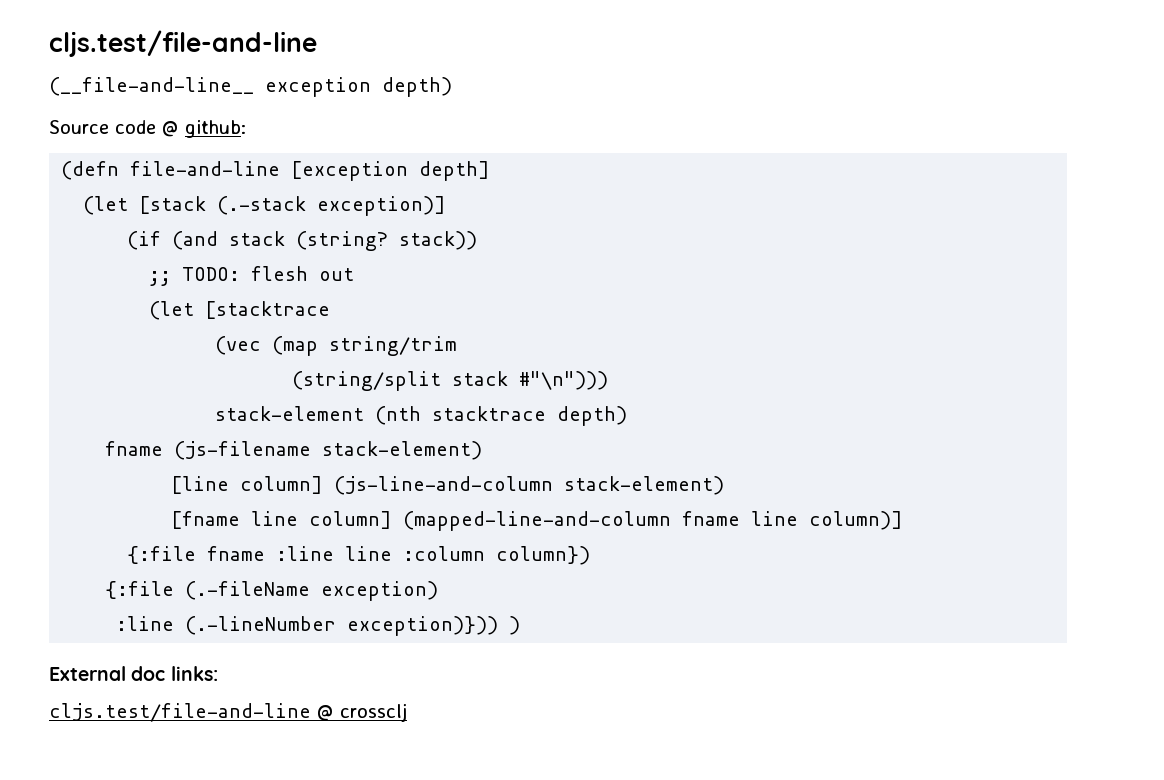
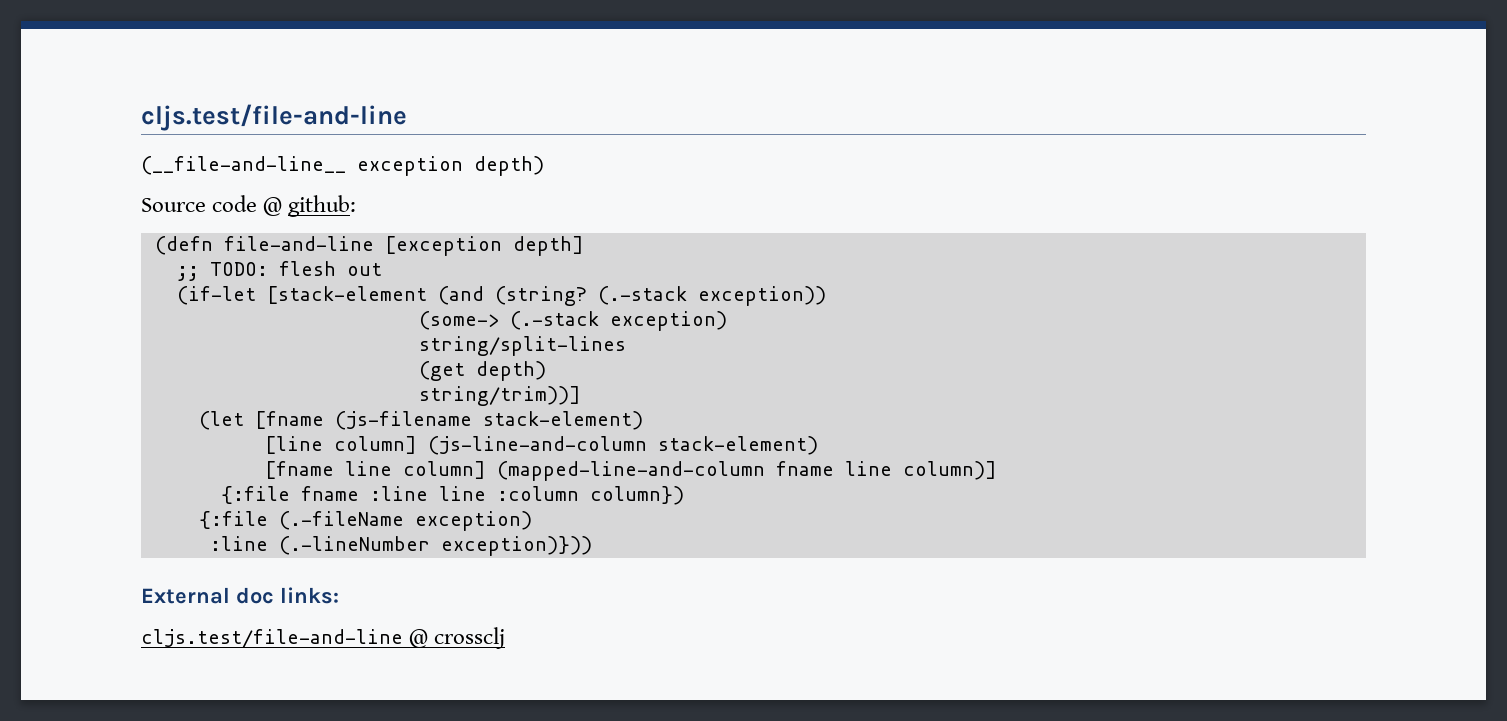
[83,196,447,216] [127,231,478,251] [149,266,355,286] [149,301,331,320] [215,336,458,356] [292,371,609,391] [215,406,628,426] [105,441,164,456] (let [stack (.-stack exception)] // (if (and stack (string? stack)) // ;; TODO: flesh out // (let [stacktrace // (vec (map string/trim // (string/split stack #"\n"))) // stack-element (nth stacktrace depth) // fname -> [176,261,382,281] [176,286,826,306] [418,311,727,331] [418,336,626,356] [418,361,546,381] [418,386,581,406] [198,411,324,430] ;; TODO: flesh out // (if-let [stack-element (and (string? (.-stack exception)) // (some-> (.-stack exception) // string/split-lines // (get depth) // string/trim))] // (let [fname
[509,616,521,635] ) -> (592, 546) none

